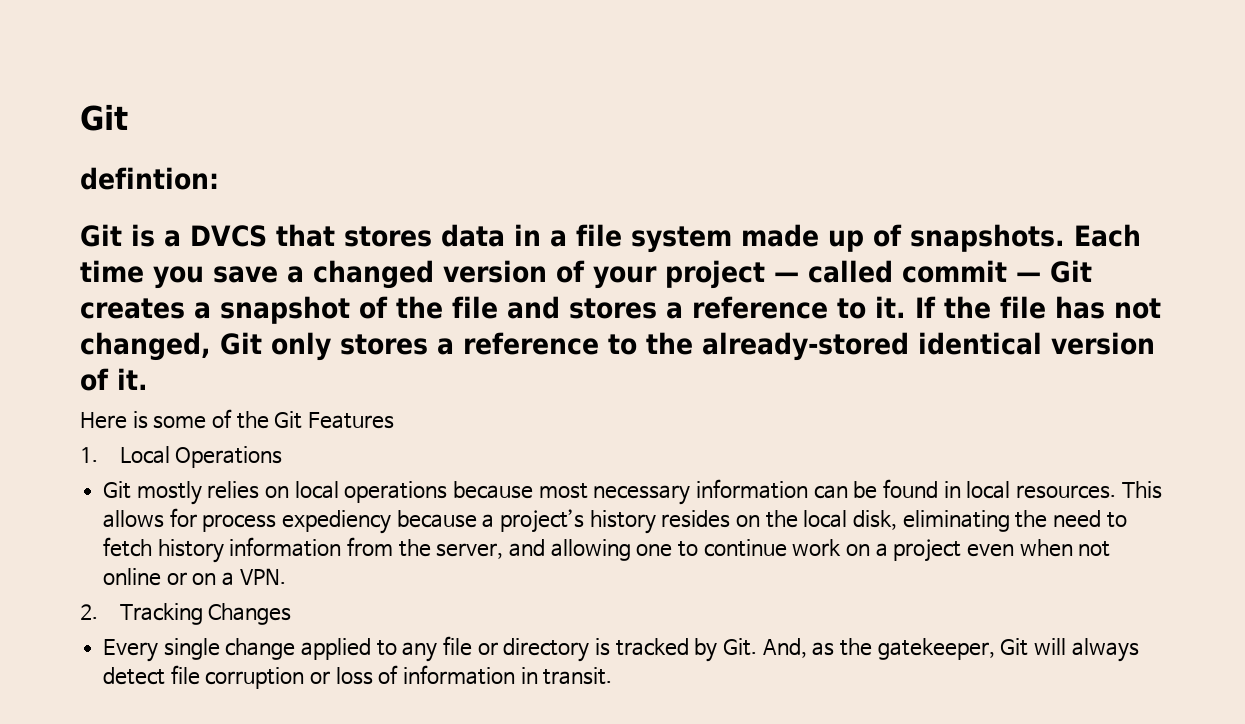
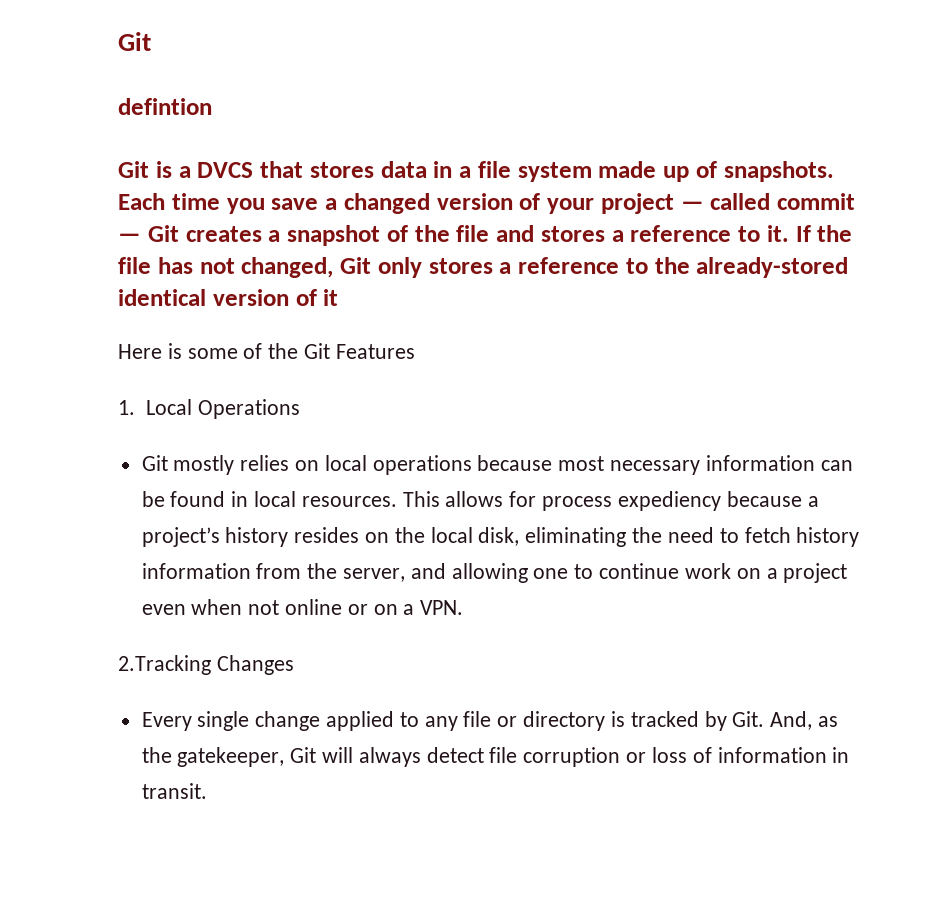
[80,167,219,190] defintion: -> [118,98,212,115] defintion
[117,368,148,390] it. -> [323,289,339,306] it
[80,603,203,625] 2. Tracking -> [118,655,211,675] 2.Tracking

